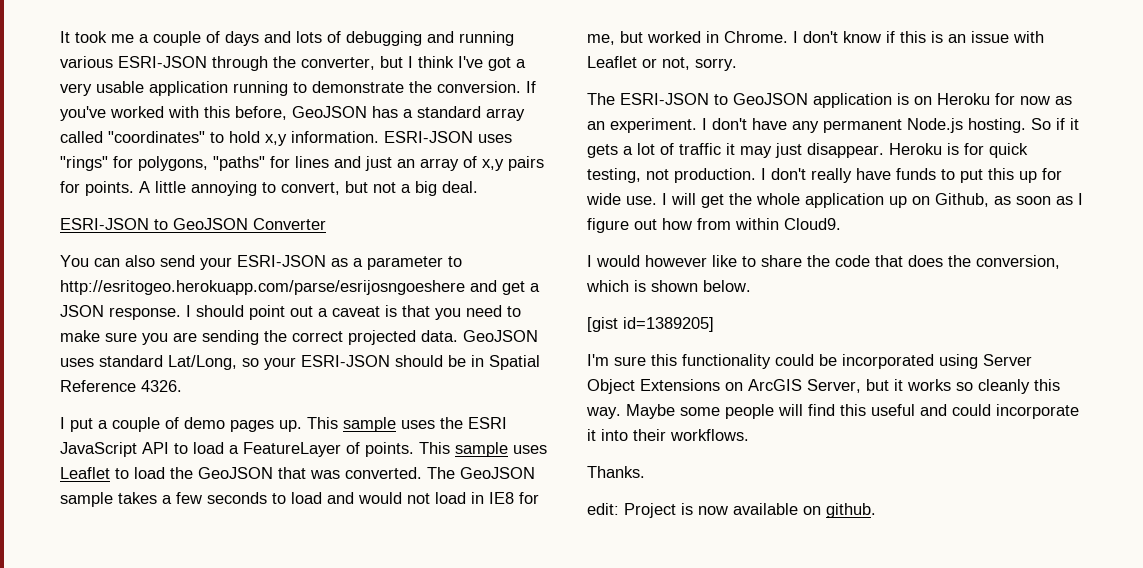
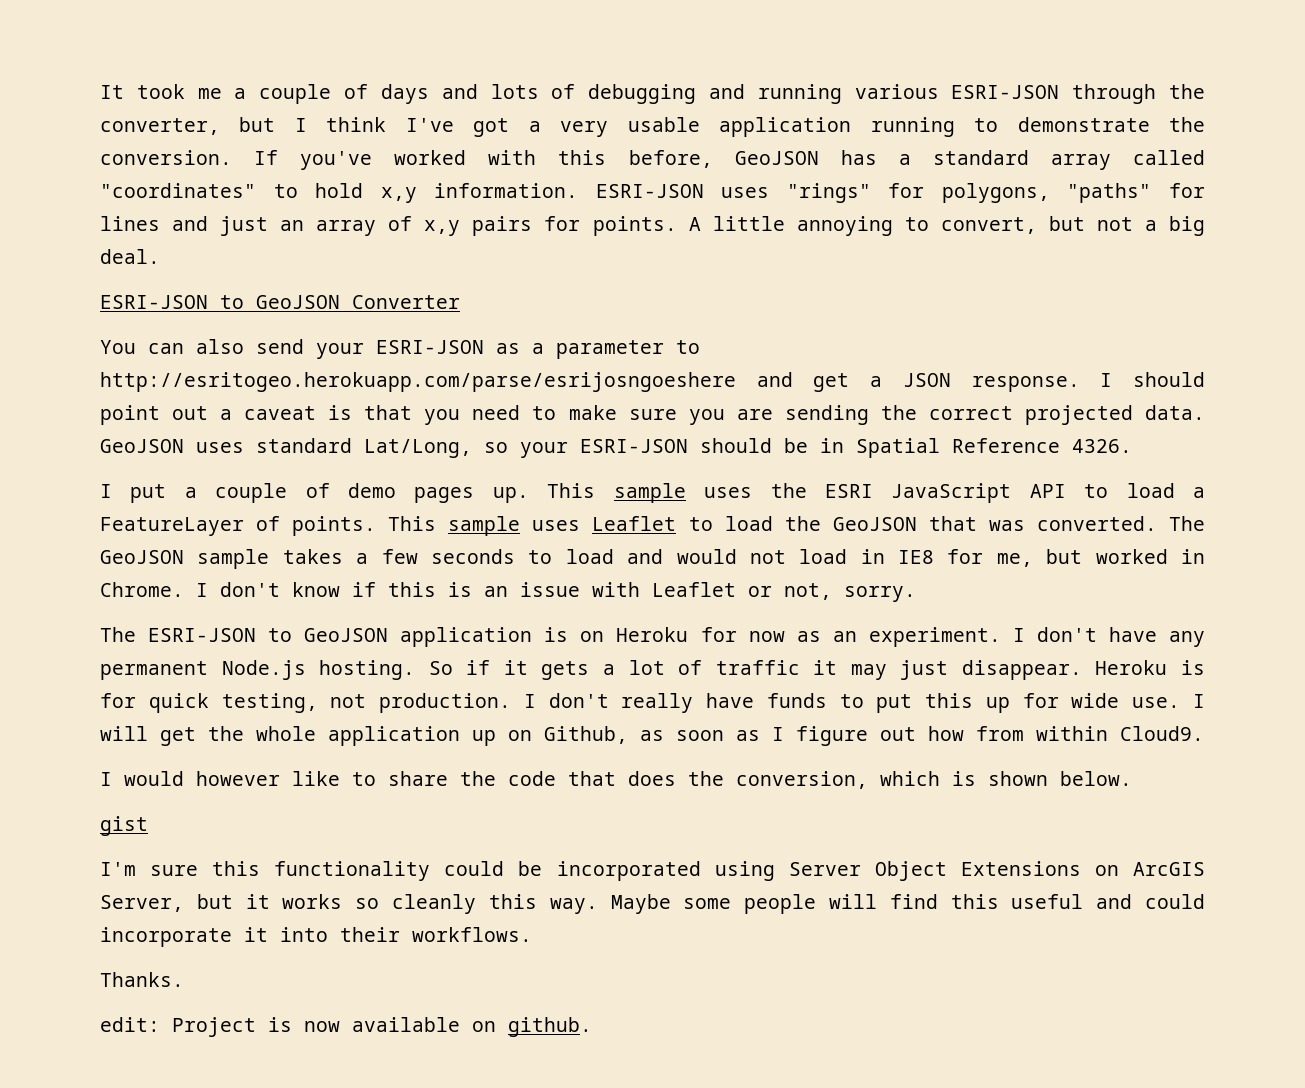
[587,317,714,332] [gist id=1389205] -> [100,816,148,836] gist

